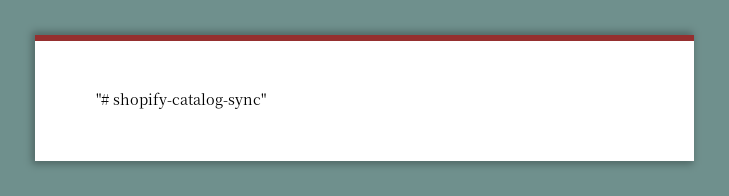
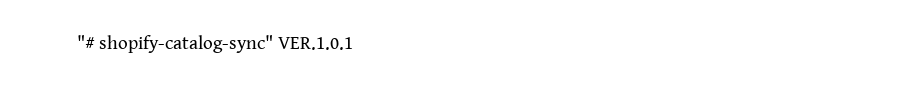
(266, 100) none -> [277,37,353,50] VER.1.0.1

